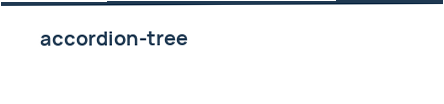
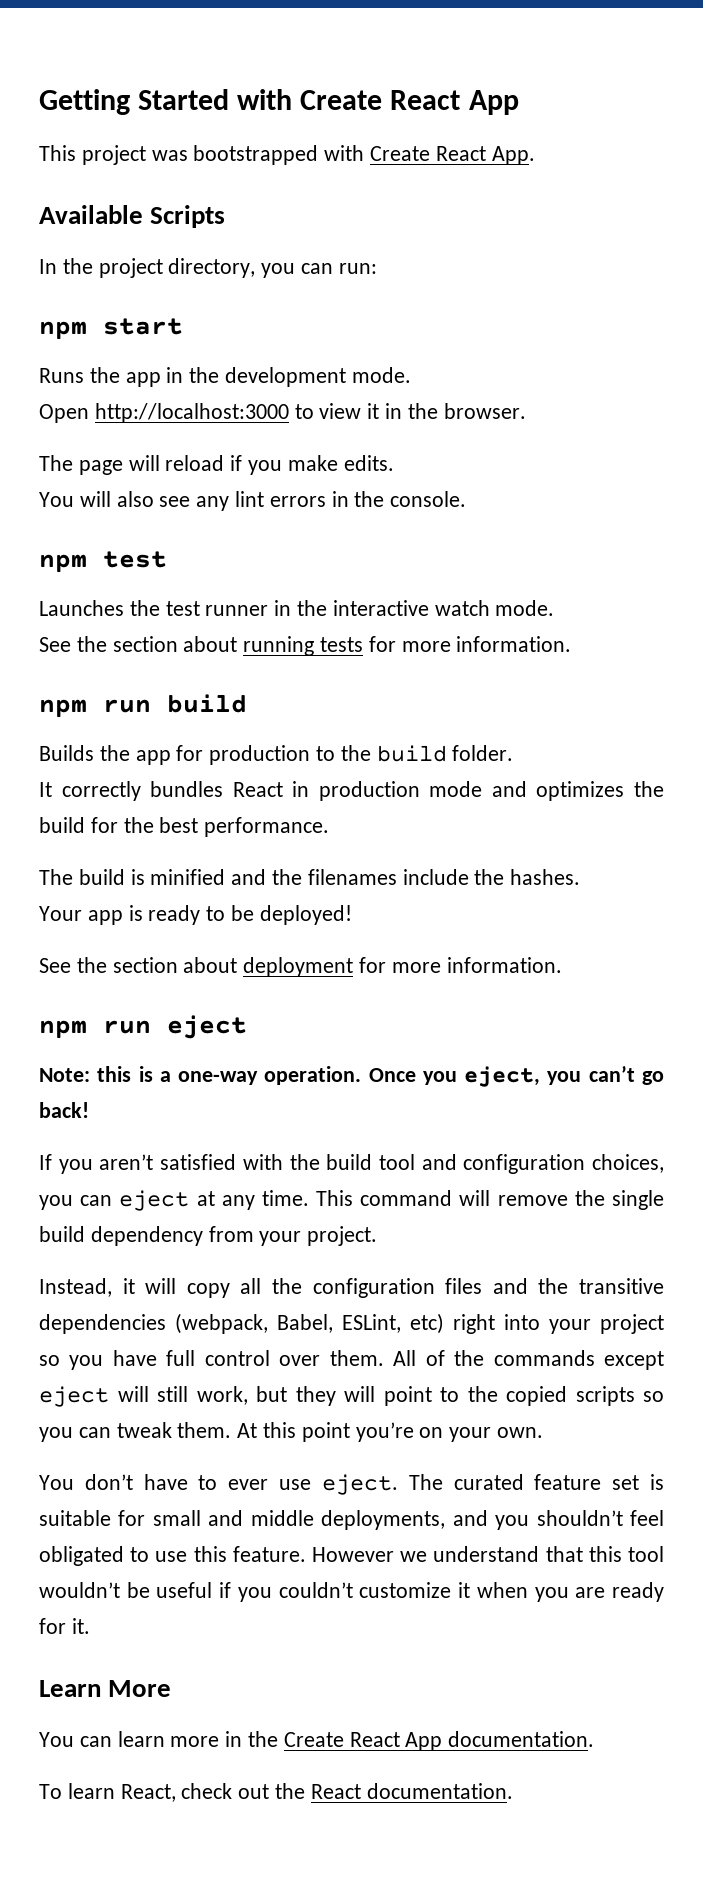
[39,31,188,46] accordion-tree -> [39,89,519,115] [39,145,535,165] [39,205,226,228] [39,258,377,278] [39,318,183,340] [39,367,411,387] [39,403,526,423] [39,455,394,475] [39,491,467,511] [39,551,167,573] [39,600,555,616] [39,636,572,656] [39,694,247,718] [39,745,514,765] [39,781,664,801] [39,817,330,837] [39,869,581,885] [39,905,352,925] [39,957,562,977] [39,1015,247,1039] [39,1066,664,1087] [39,1102,89,1118] [39,1154,664,1174] [39,1190,664,1211] [39,1226,378,1246] [39,1278,665,1298] [39,1313,664,1334] [39,1350,664,1370] [39,1386,664,1407] [39,1422,544,1442] [39,1474,664,1495] [39,1510,665,1530] [39,1546,664,1566] [39,1582,665,1602] [39,1618,90,1634] [39,1680,172,1697] [39,1731,595,1751] [39,1783,513,1802] Getting Started with Create React App // This project was bootstrapped with Create React App. // Available Scripts // In the project directory, you can run: // npm start // Runs the app in the development mode. // Open http://localhost:3000 to view it in the browser. // The page will reload if you make edits. // You will also see any lint errors in the console. // npm test // Launches the test runner in the interactive watch mode. // See the section about running tests for more information. // npm run build // Builds the app for production to the build folder. // It correctly bundles React in production mode and optimizes the build for the best performance. // The build is minified and the filenames include the hashes. // Your app is ready to be deployed! // See the section about deployment for more information. // npm run eject // Note: this is a one-way operation. Once you eject, you can’t go back! // If you aren’t satisfied with the build tool and configuration choices, you can eject at any time. This command will remove the single build dependency from your project. // Instead, it will copy all the configuration files and the transitive dependencies (webpack, Babel, ESLint, etc) right into your project so you have full control over them. All of the commands except eject will still work, but they will point to the copied scripts so you can tweak them. At this point you’re on your own. // You don’t have to ever use eject. The curated feature set is suitable for small and middle deployments, and you shouldn’t feel obligated to use this feature. However we understand that this tool wouldn’t be useful if you couldn’t customize it when you are ready for it. // Learn More // You can learn more in the Create React App documentation. // To learn React, check out the React documentation.

